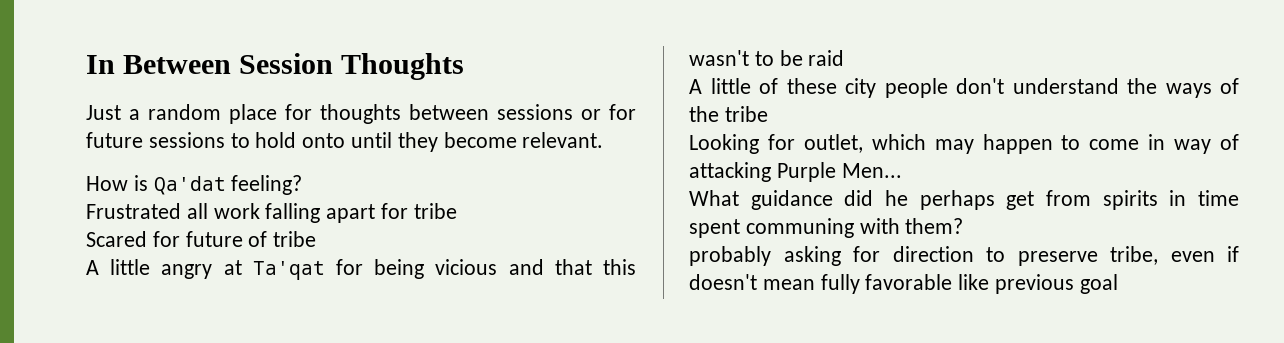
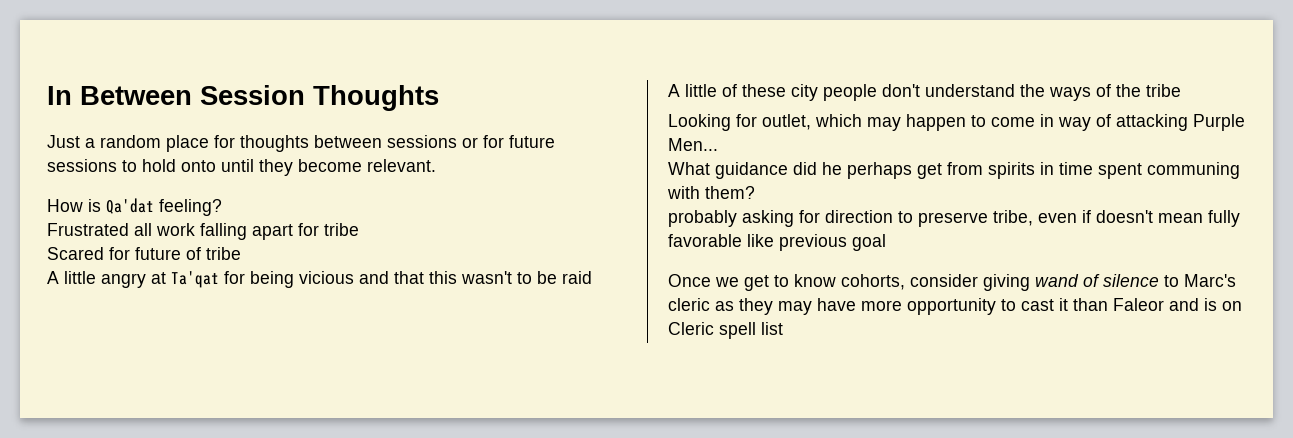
(1118, 284) none -> [668,274,1236,291] [668,298,1242,315] [668,322,783,339] // Once we get to know cohorts, consider giving wand of silence to Marc's cleric as they may have more opportunity to cast it than Faleor and is on Cleric spell list

